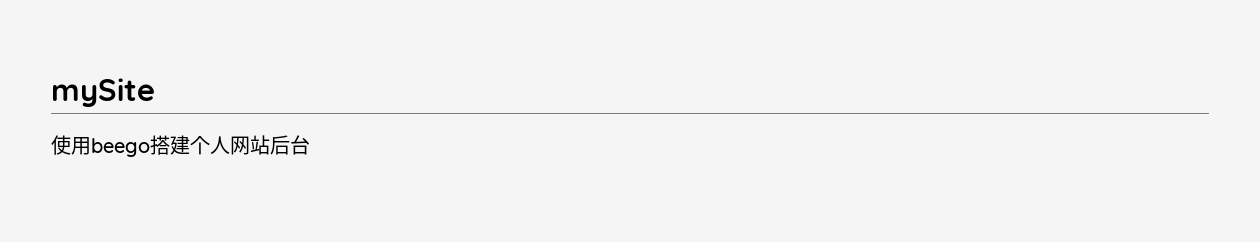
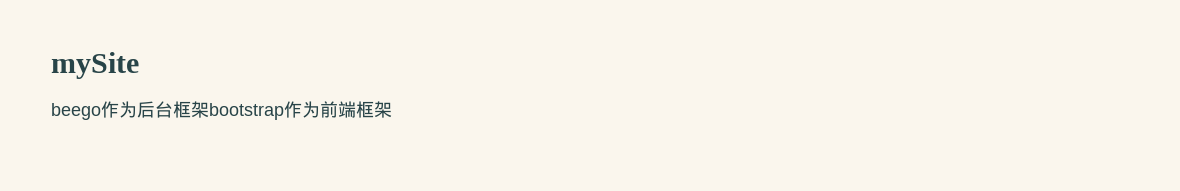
[51,135,310,157] 使用beego搭建个人网站后台 -> [51,101,392,120] beego作为后台框架bootstrap作为前端框架

